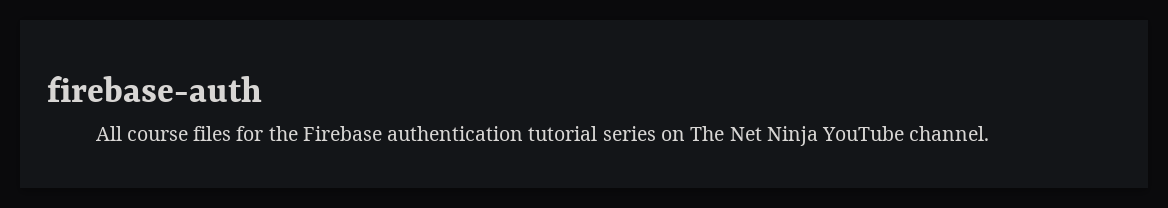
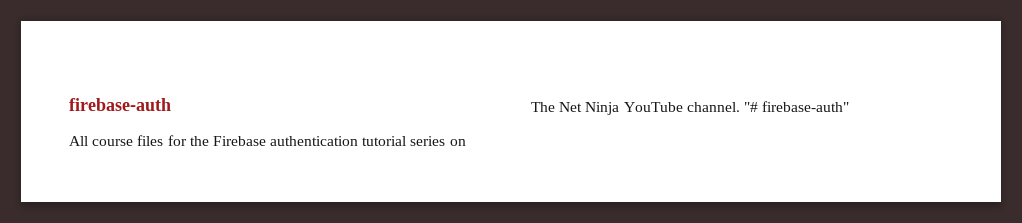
(990, 133) none -> [743,101,850,112] "# firebase-auth"

